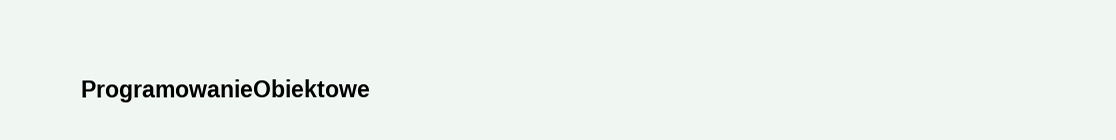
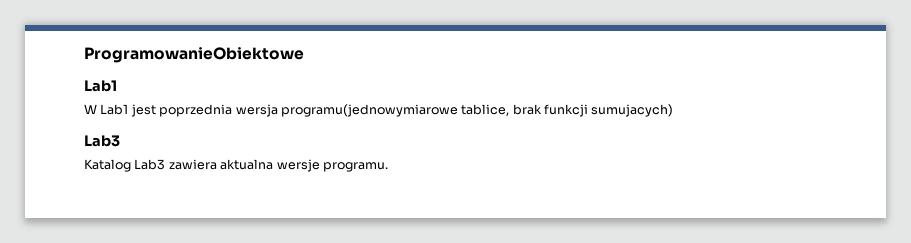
(371, 91) none -> [84,80,117,92] [84,104,674,117] [84,135,120,147] [84,159,388,172] // Lab1 // W Lab1 jest poprzednia wersja programu(jednowymiarowe tablice, brak funkcji sumujacych) // Lab3 // Katalog Lab3 zawiera aktualna wersje programu.

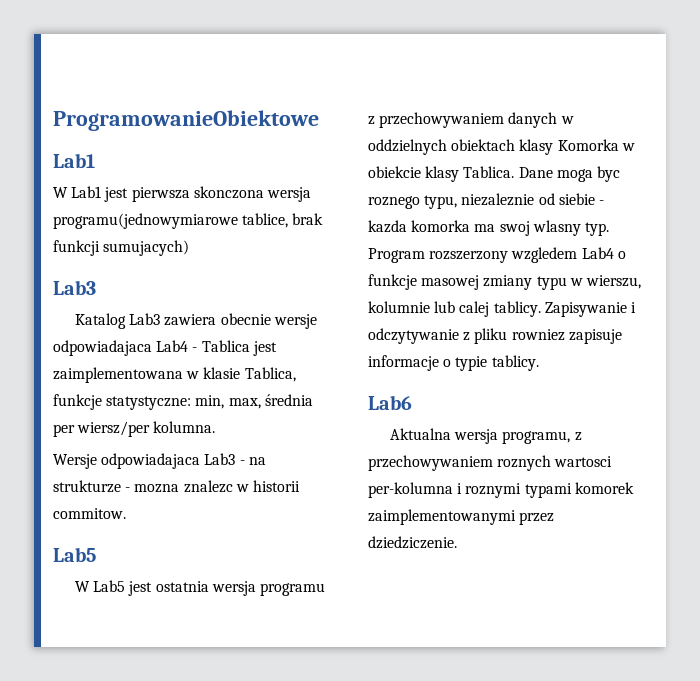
[159,104,233,117] poprzednia -> [131,186,264,202] pierwsza skonczona
[220,159,388,172] aktualna wersje programu. -> [220,313,317,329] [53,340,277,356] [53,367,296,383] [53,394,313,410] [53,421,216,437] [53,453,266,469] [53,480,300,493] [53,508,126,519] [53,547,96,562] [75,580,326,596] [368,112,574,128] [368,139,635,155] [368,166,620,182] [368,193,604,209] [368,220,609,236] [368,247,626,263] [368,274,641,290] [368,301,636,317] [368,328,622,344] [368,355,539,371] [368,395,412,410] [390,428,582,444] [368,455,613,471] [368,482,634,498] [368,509,555,525] [368,536,457,549] obecnie wersje odpowiadajaca Lab4 - Tablica jest zaimplementowana w klasie Tablica, funkcje statystyczne: min, max, średnia per wiersz/per kolumna. // Wersje odpowiadajaca Lab3 - na strukturze - mozna znalezc w historii commitow. // Lab5 // W Lab5 jest ostatnia wersja programu z przechowywaniem danych w oddzielnych obiektach klasy Komorka w obiekcie klasy Tablica. Dane moga byc roznego typu, niezaleznie od siebie - kazda komorka ma swoj wlasny typ. Program rozszerzony wzgledem Lab4 o funkcje masowej zmiany typu w wierszu, kolumnie lub calej tablicy. Zapisywanie i odczytywanie z pliku rowniez zapisuje informacje o typie tablicy. // Lab6 // Aktualna wersja programu, z przechowywaniem roznych wartosci per-kolumna i roznymi typami komorek zaimplementowanymi przez dziedziczenie.

